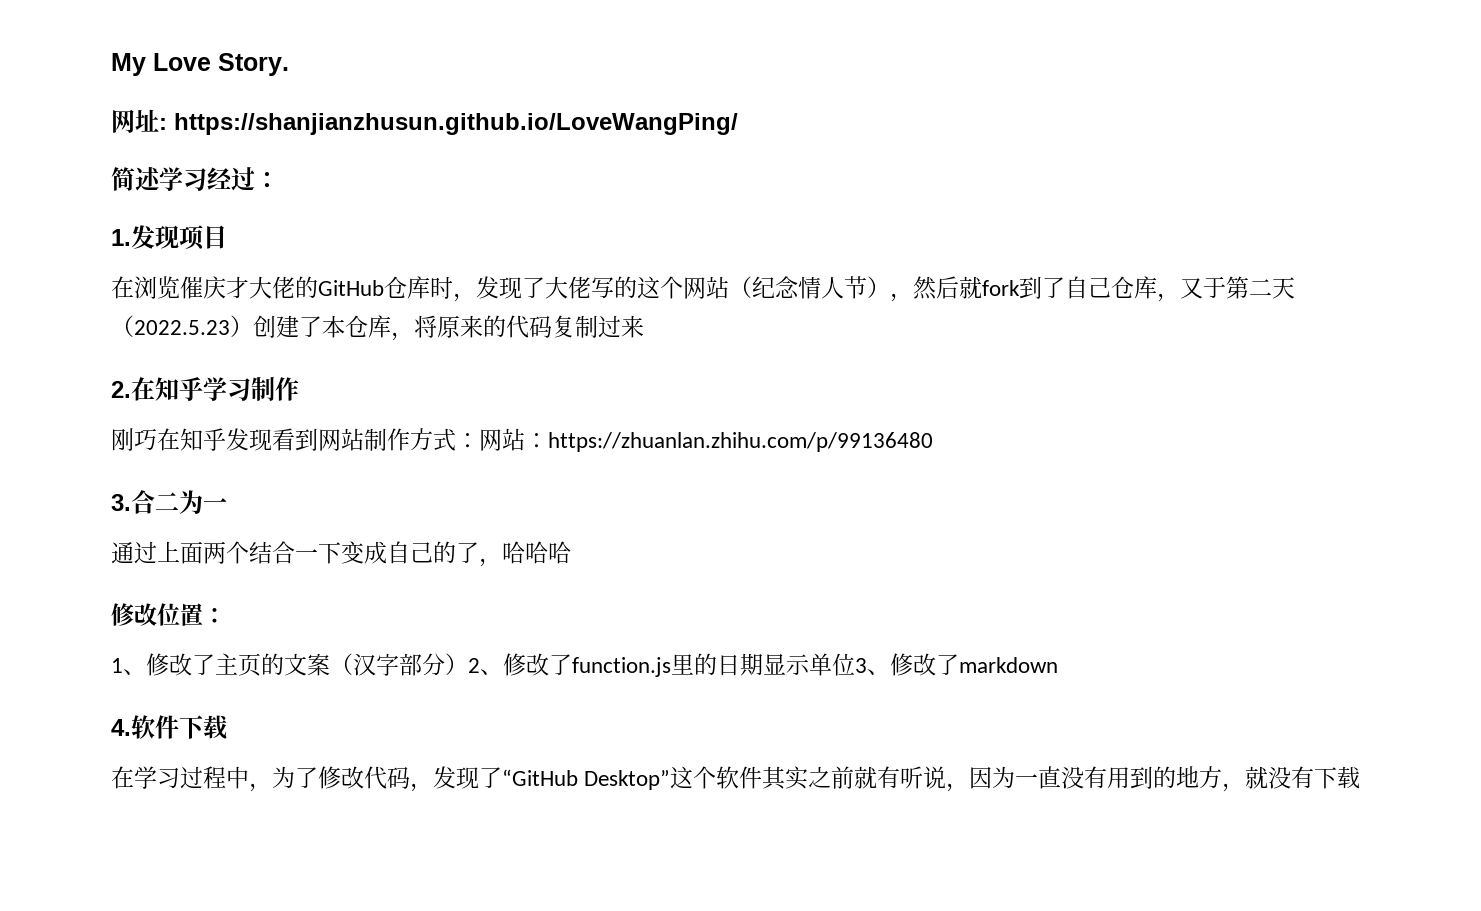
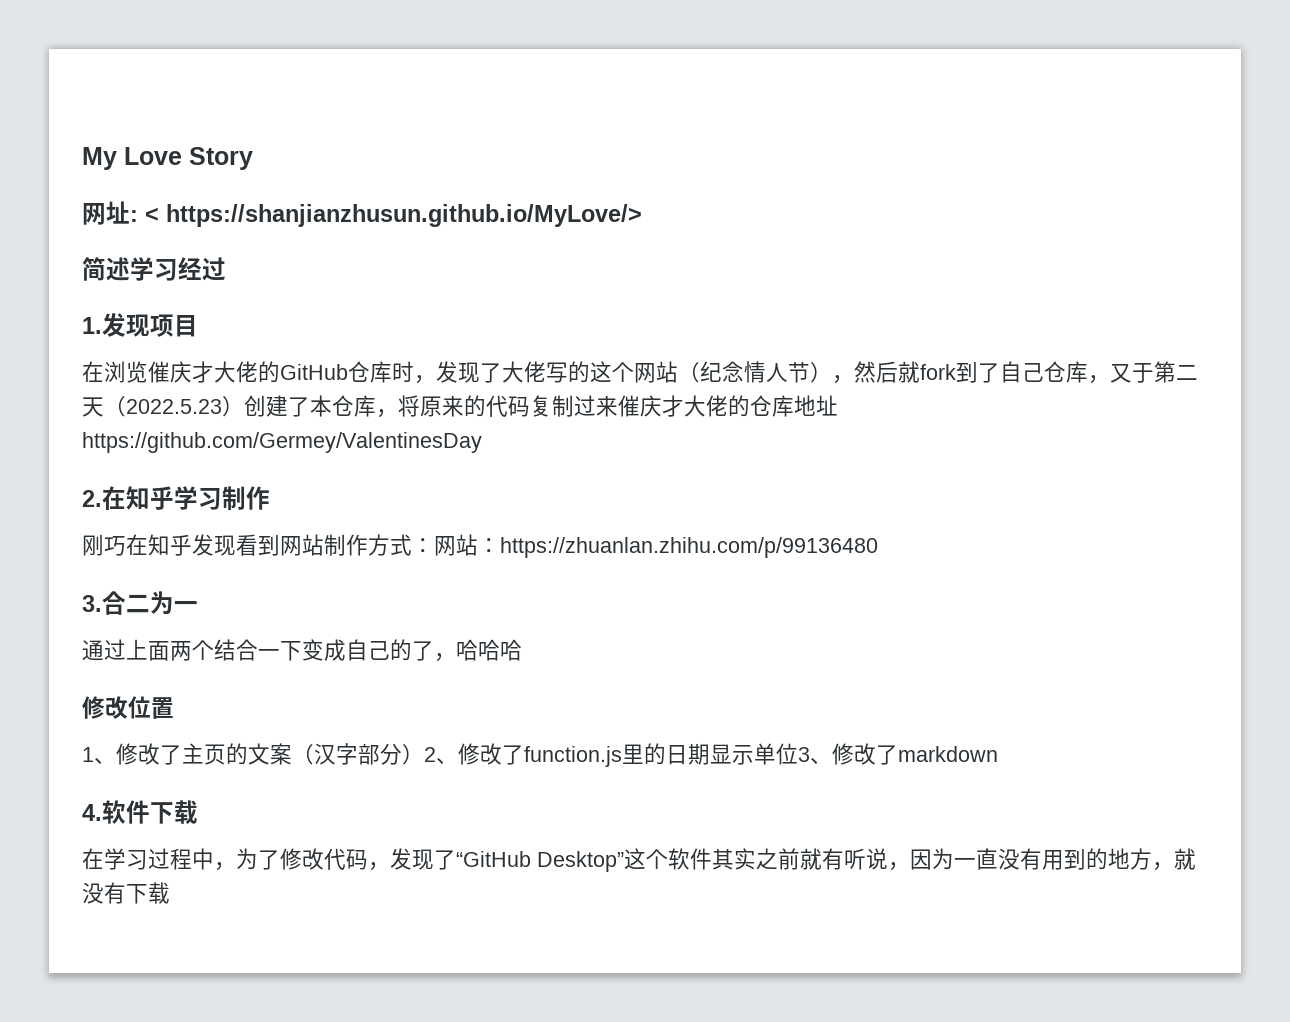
[218,53,289,76] Story. -> [189,147,253,170] Story
[174,113,738,135] https://shanjianzhusun.github.io/LoveWangPing/ -> [145,204,642,227] < https://shanjianzhusun.github.io/MyLove/>
[255,172,279,188] ： -> (226, 269) none
(644, 326) none -> [618,395,838,417] [82,432,482,453] 催庆才大佬的仓库地址https://github.com/Germey/ValentinesDay
[203,608,226,623] ： -> (174, 708) none

